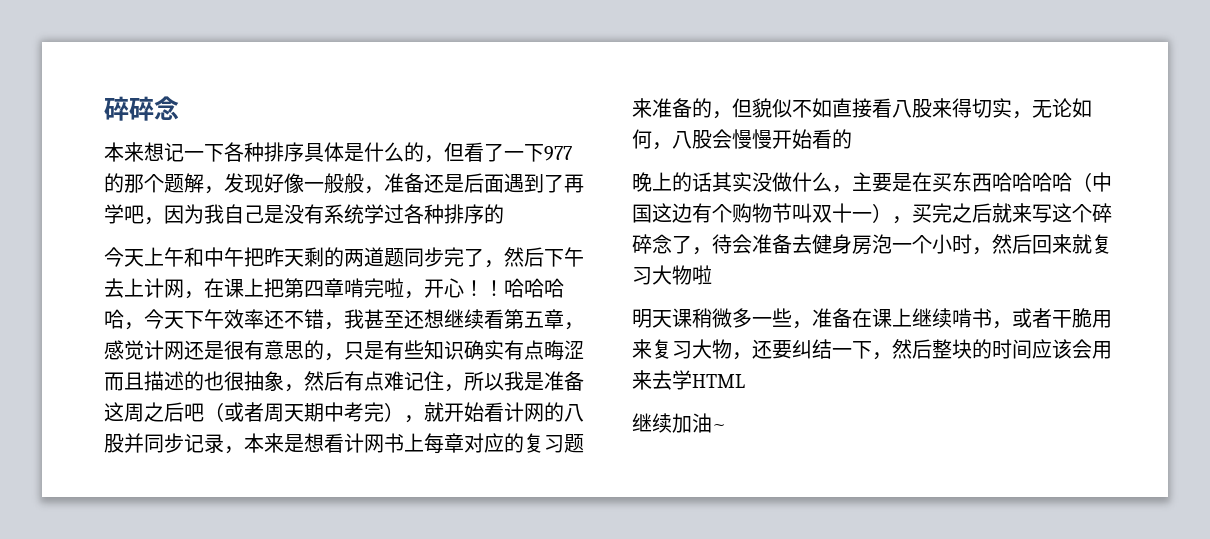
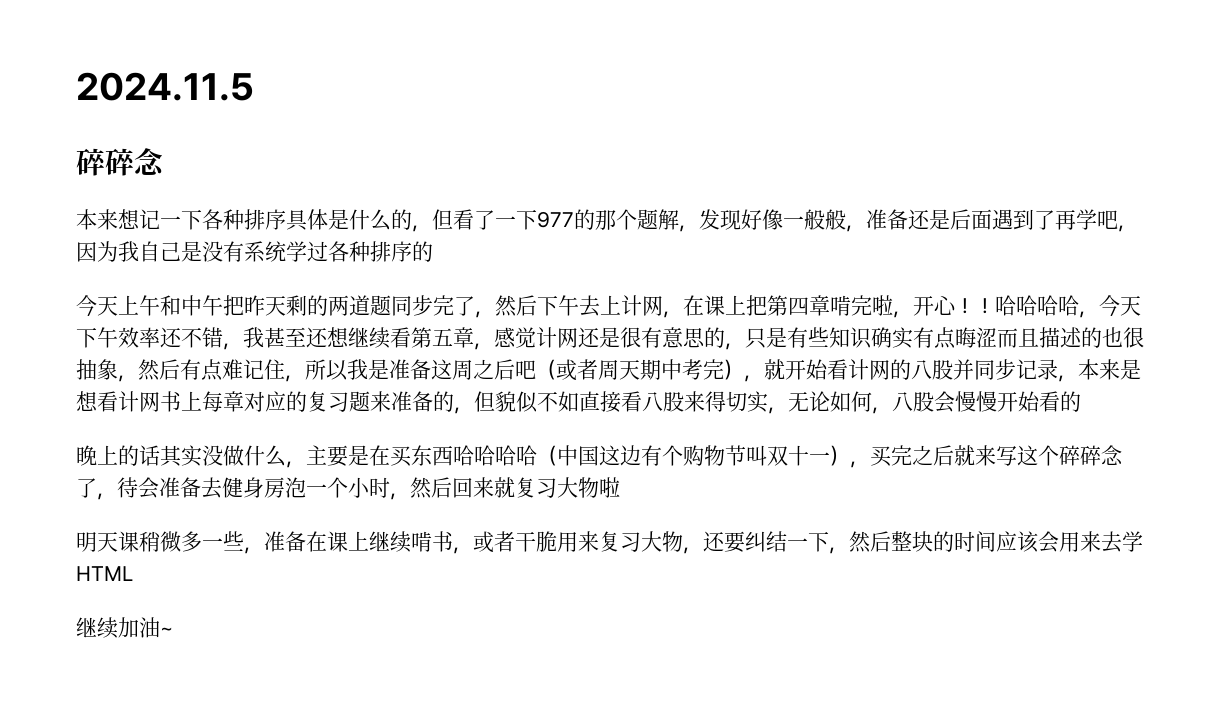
(104, 108) none -> [76,72,254,101] 2024.11.5 //

